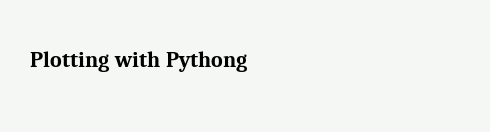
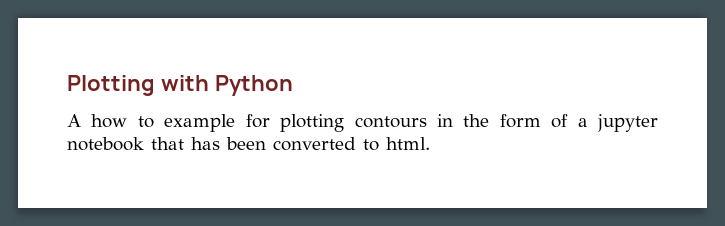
[165,51,247,72] Pythong -> [214,75,293,96] [67,114,659,132] [67,137,430,151] Python // A how to example for plotting contours in the form of a jupyter notebook that has been converted to html.

